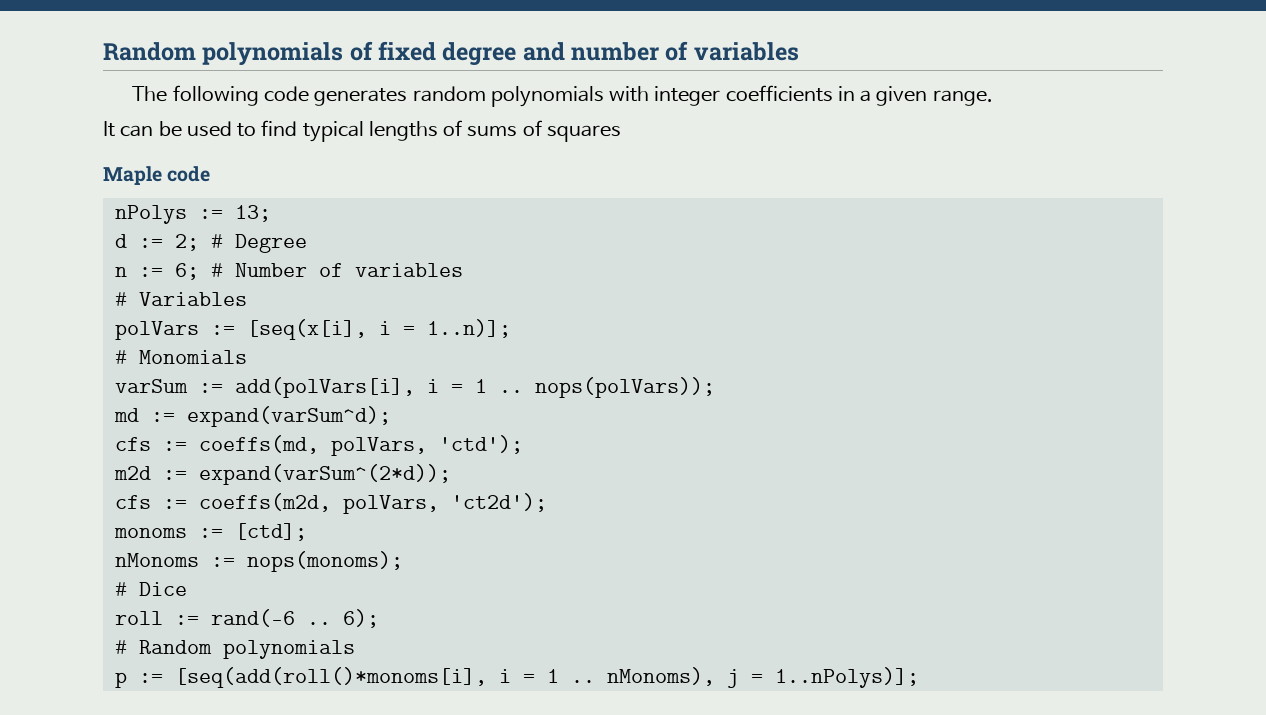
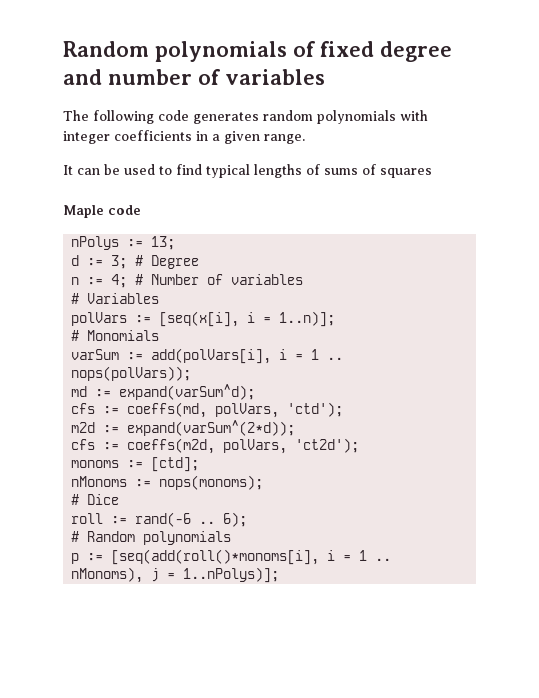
[174,234,199,251] 2; -> [111,255,128,269] 3;
[174,263,199,280] 6; -> [111,274,128,288] 4;

